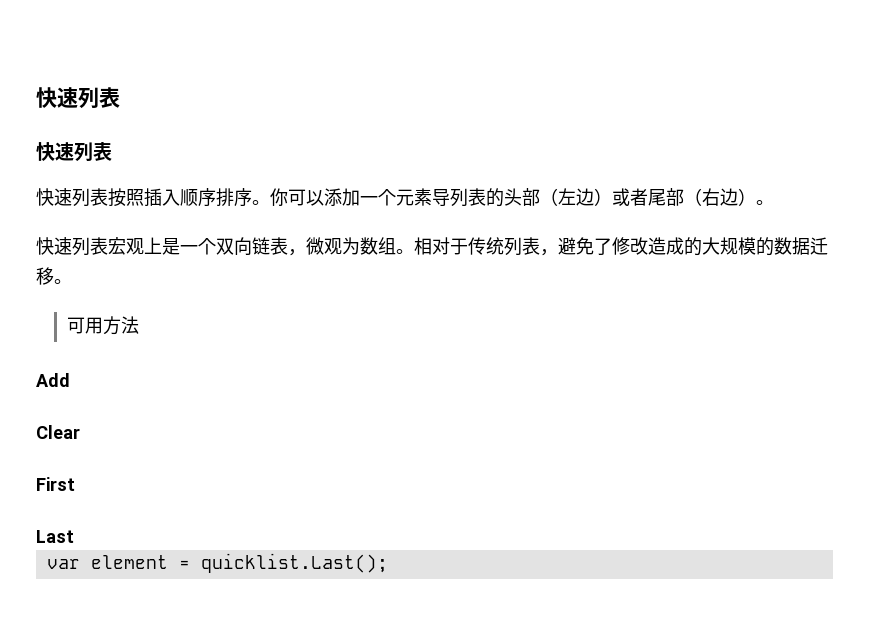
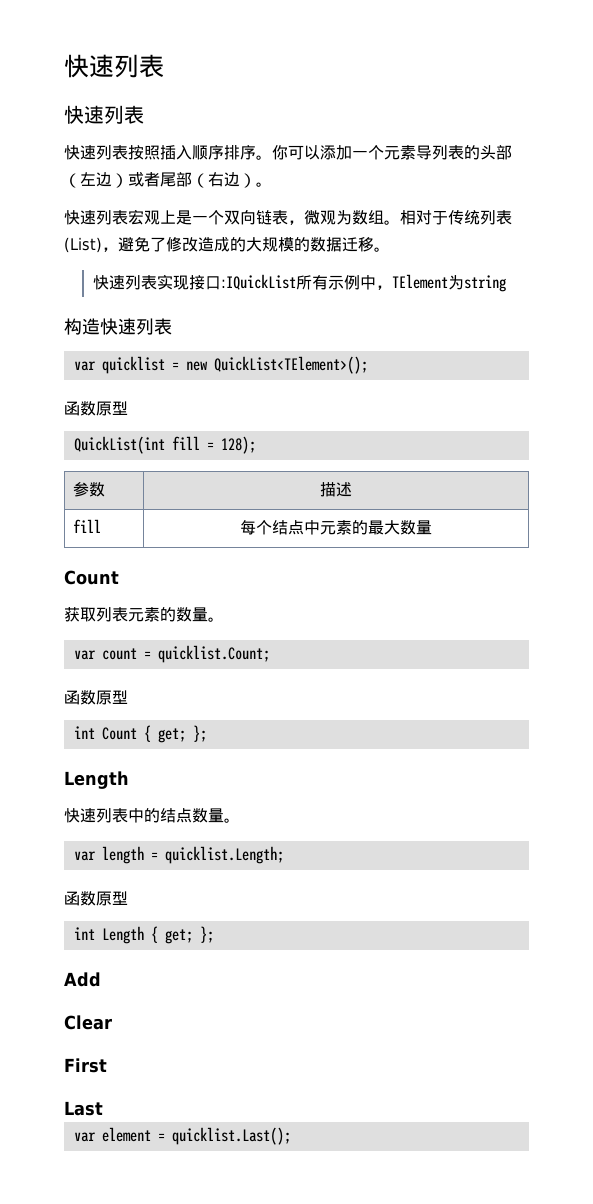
(540, 246) none -> [64,237,102,253] (List)
[66,316,139,335] 可用方法 -> [92,274,506,292] [64,318,172,335] [73,356,368,374] [64,401,128,416] [73,436,256,454] [72,482,105,497] [320,482,353,497] [72,519,101,533] [240,520,433,535] [64,570,119,585] [64,607,224,622] [73,645,270,663] [64,690,128,705] [73,725,207,743] [64,771,129,789] [64,808,240,823] [73,846,284,864] [64,891,128,906] [73,926,214,944] 快速列表实现接口:IQuickList所有示例中，TElement为string // 构造快速列表 // var quicklist = new QuickList<TElement>(); // 函数原型 // QuickList(int fill = 128); // 参数 | 描述 // fill | 每个结点中元素的最大数量 // Count // 获取列表元素的数量。 // var count = quicklist.Count; // 函数原型 // int Count { get; }; // Length // 快速列表中的结点数量。 // var length = quicklist.Length; // 函数原型 // int Length { get; };

